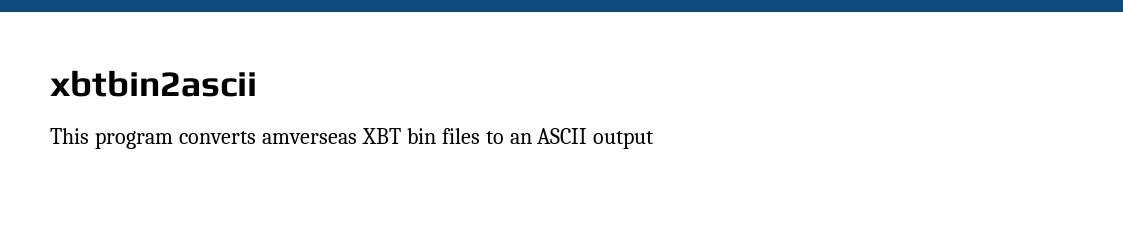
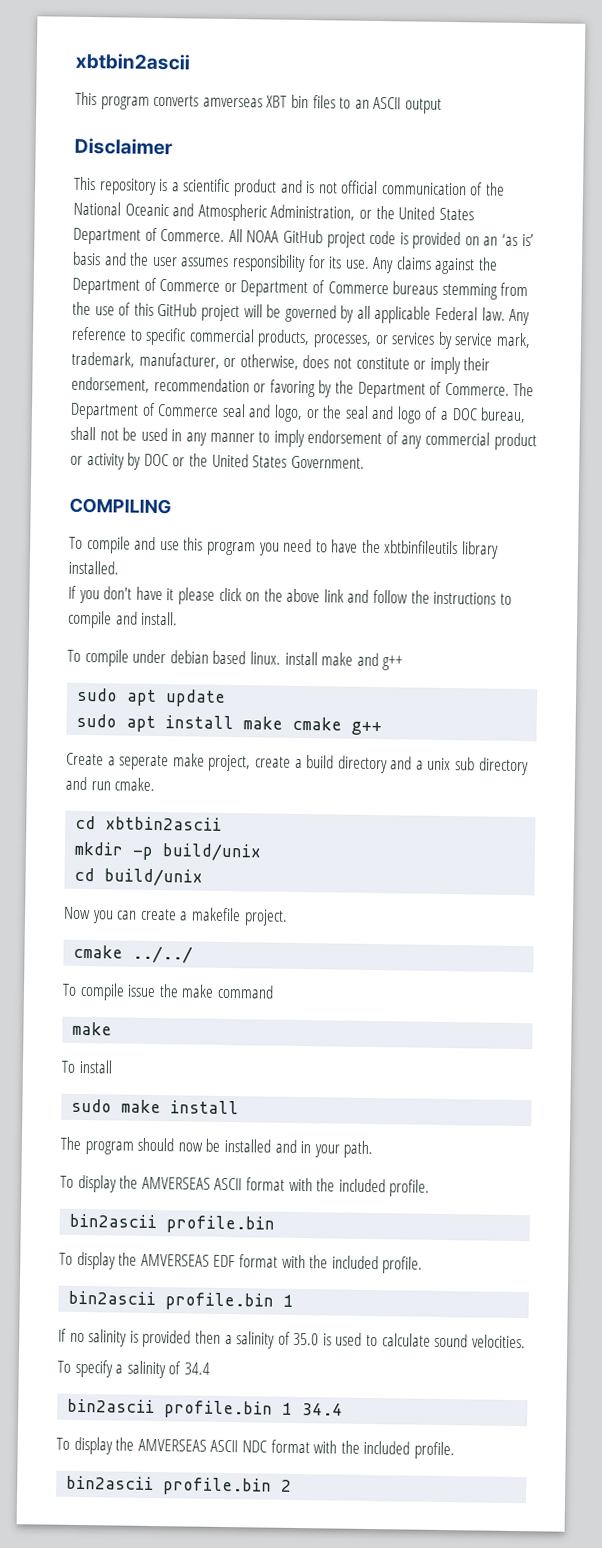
(655, 140) none -> [74,137,173,156] [74,176,506,197] [73,201,474,222] [73,227,534,250] [72,251,499,275] [72,277,529,300] [72,301,531,326] [71,326,531,350] [71,351,491,375] [71,376,535,399] [70,402,527,424] [70,426,537,451] [70,452,365,470] [69,497,172,515] [69,536,500,559] [68,560,119,575] [68,585,512,605] [67,610,179,629] [67,649,404,671] [76,687,227,707] [76,713,383,736] [66,752,529,776] [65,776,156,791] [75,815,223,831] [74,841,263,862] [74,867,204,887] [63,906,288,926] [73,944,194,964] [62,982,274,1001] [72,1021,113,1036] [61,1059,113,1074] [71,1098,240,1115] [60,1136,374,1159] [60,1174,431,1197] [69,1213,276,1234] [59,1251,424,1274] [68,1290,295,1311] [58,1328,526,1349] [57,1359,210,1379] [67,1398,344,1419] [56,1436,455,1460] [66,1475,293,1496] // Disclaimer // This repository is a scientific product and is not official communication of the National Oceanic and Atmospheric Administration, or the United States Department of Commerce. All NOAA GitHub project code is provided on an ‘as is’ basis and the user assumes responsibility for its use. Any claims against the Department of Commerce or Department of Commerce bureaus stemming from the use of this GitHub project will be governed by all applicable Federal law. Any reference to specific commercial products, processes, or services by service mark, trademark, manufacturer, or otherwise, does not constitute or imply their endorsement, recommendation or favoring by the Department of Commerce. The Department of Commerce seal and logo, or the seal and logo of a DOC bureau, shall not be used in any manner to imply endorsement of any commercial product or activity by DOC or the United States Government. // COMPILING // To compile and use this program you need to have the xbtbinfileutils library installed. // If you don't have it please click on the above link and follow the instructions to compile and install. // To compile under debian based linux. install make and g++ // sudo apt update // sudo apt install make cmake g++ // Create a seperate make project, create a build directory and a unix sub directory and run cmake. // cd xbtbin2ascii // mkdir -p build/unix // cd build/unix // Now you can create a makefile project. // cmake ../../ // To compile issue the make command // make // To install // sudo make install // The program should now be installed and in your path. // To display the AMVERSEAS ASCII format with the included profile. // bin2ascii profile.bin // To display the AMVERSEAS EDF format with the included profile. // bin2ascii profile.bin 1 // If no salinity is provided then a salinity of 35.0 is used to calculate sound velocities. // To specify a salinity of 34.4 // bin2ascii profile.bin 1 34.4 // To display the AMVERSEAS ASCII NDC format with the included profile. // bin2ascii profile.bin 2

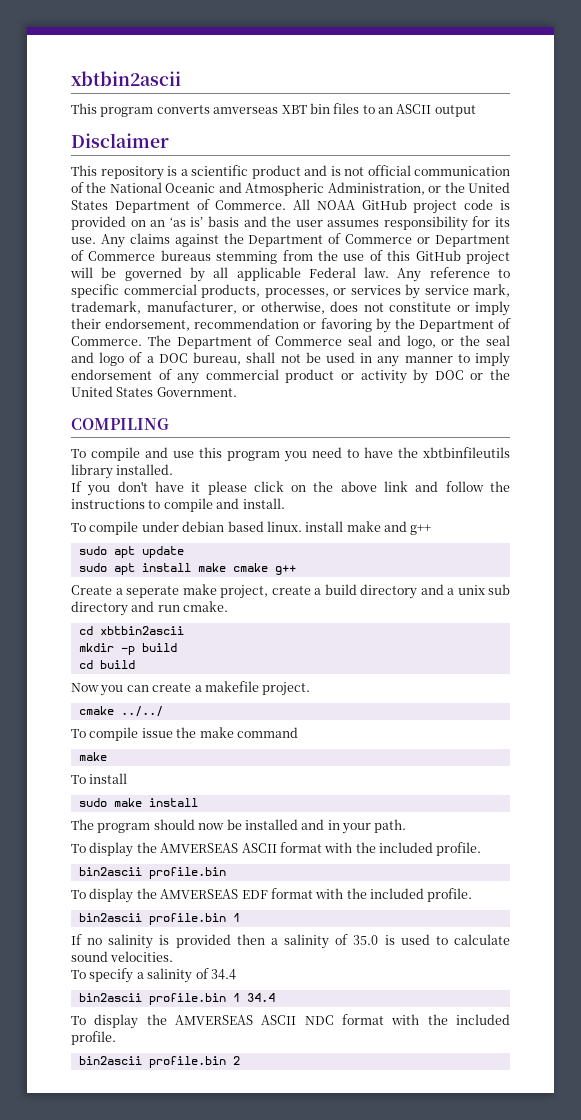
[162,843,263,862] [74,867,204,887] build/unix // cd build/unix -> [141,643,177,652] [78,660,135,669] build // cd build

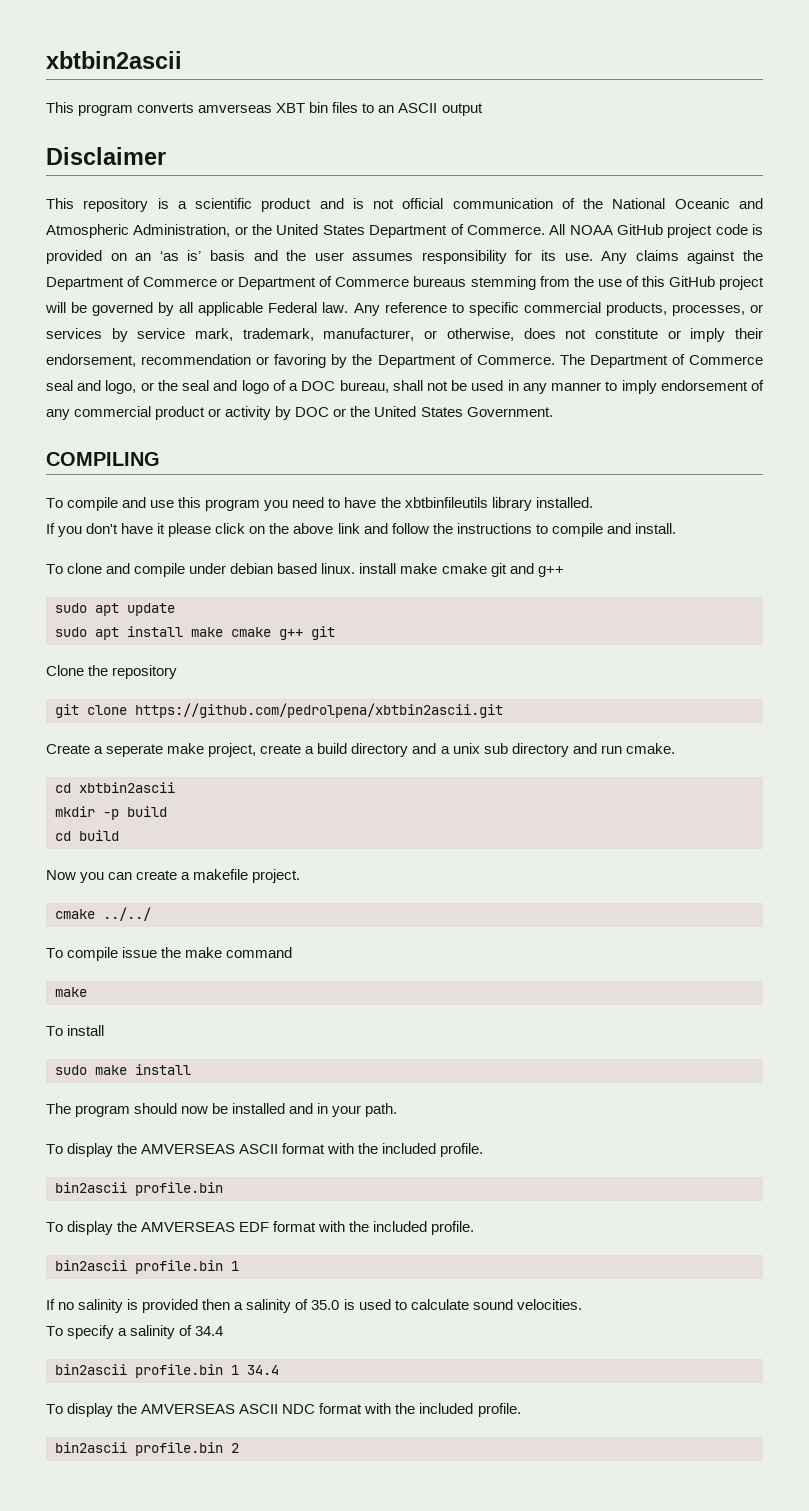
(86, 527) none -> [67,563,131,574] clone and
(381, 526) none -> [441,563,507,577] cmake git
(296, 570) none -> [311,626,335,640] [46,665,178,679] [55,703,503,718] git // Clone the repository // git clone https://github.com/pedrolpena/xbtbin2ascii.git

